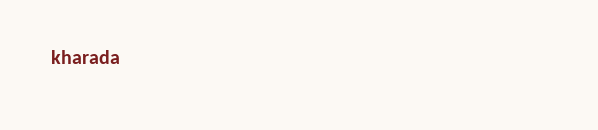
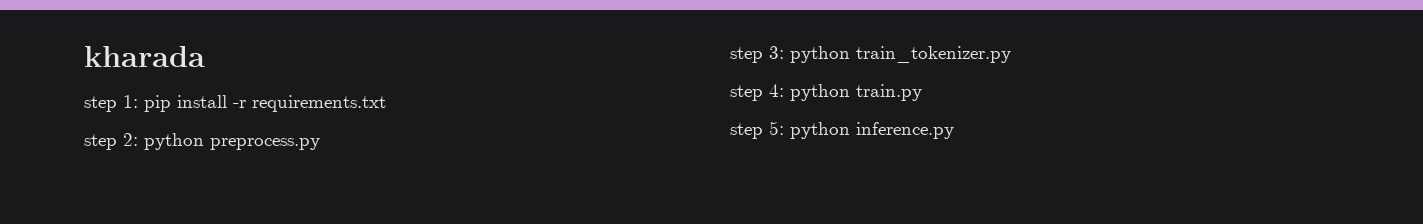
(120, 57) none -> [84,95,386,112] [84,133,320,150] [730,46,1011,63] [730,84,922,101] [730,121,954,139] // step 1: pip install -r requirements.txt // step 2: python preprocess.py // step 3: python train_tokenizer.py // step 4: python train.py // step 5: python inference.py

